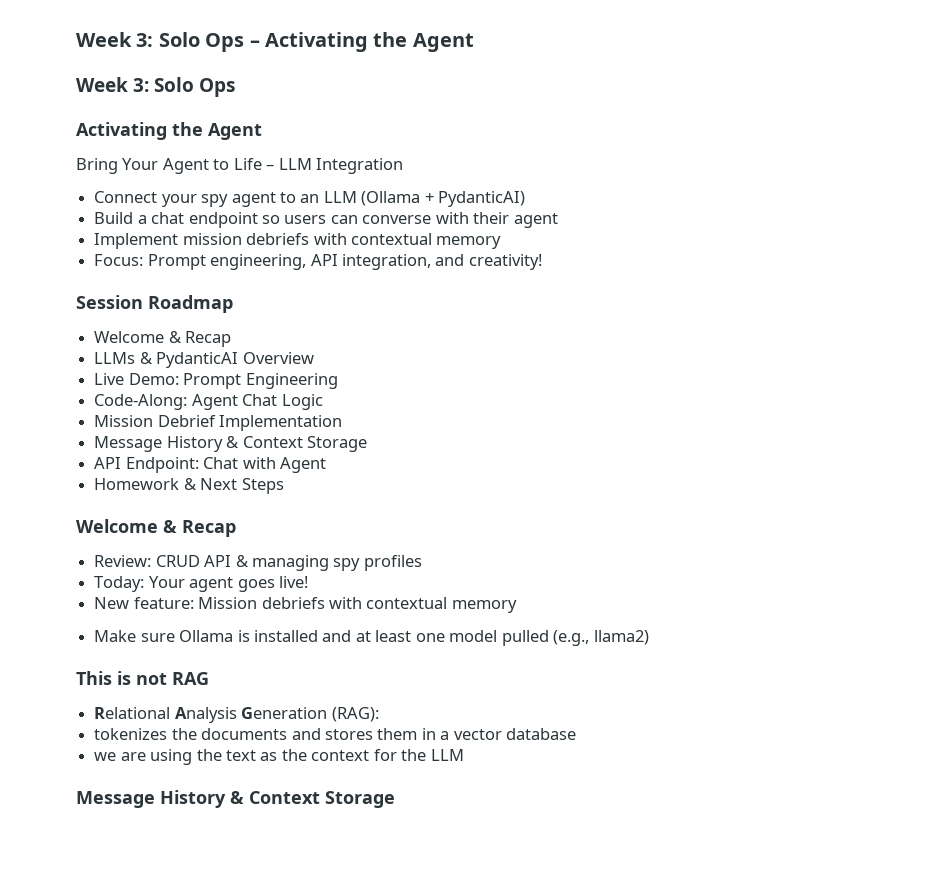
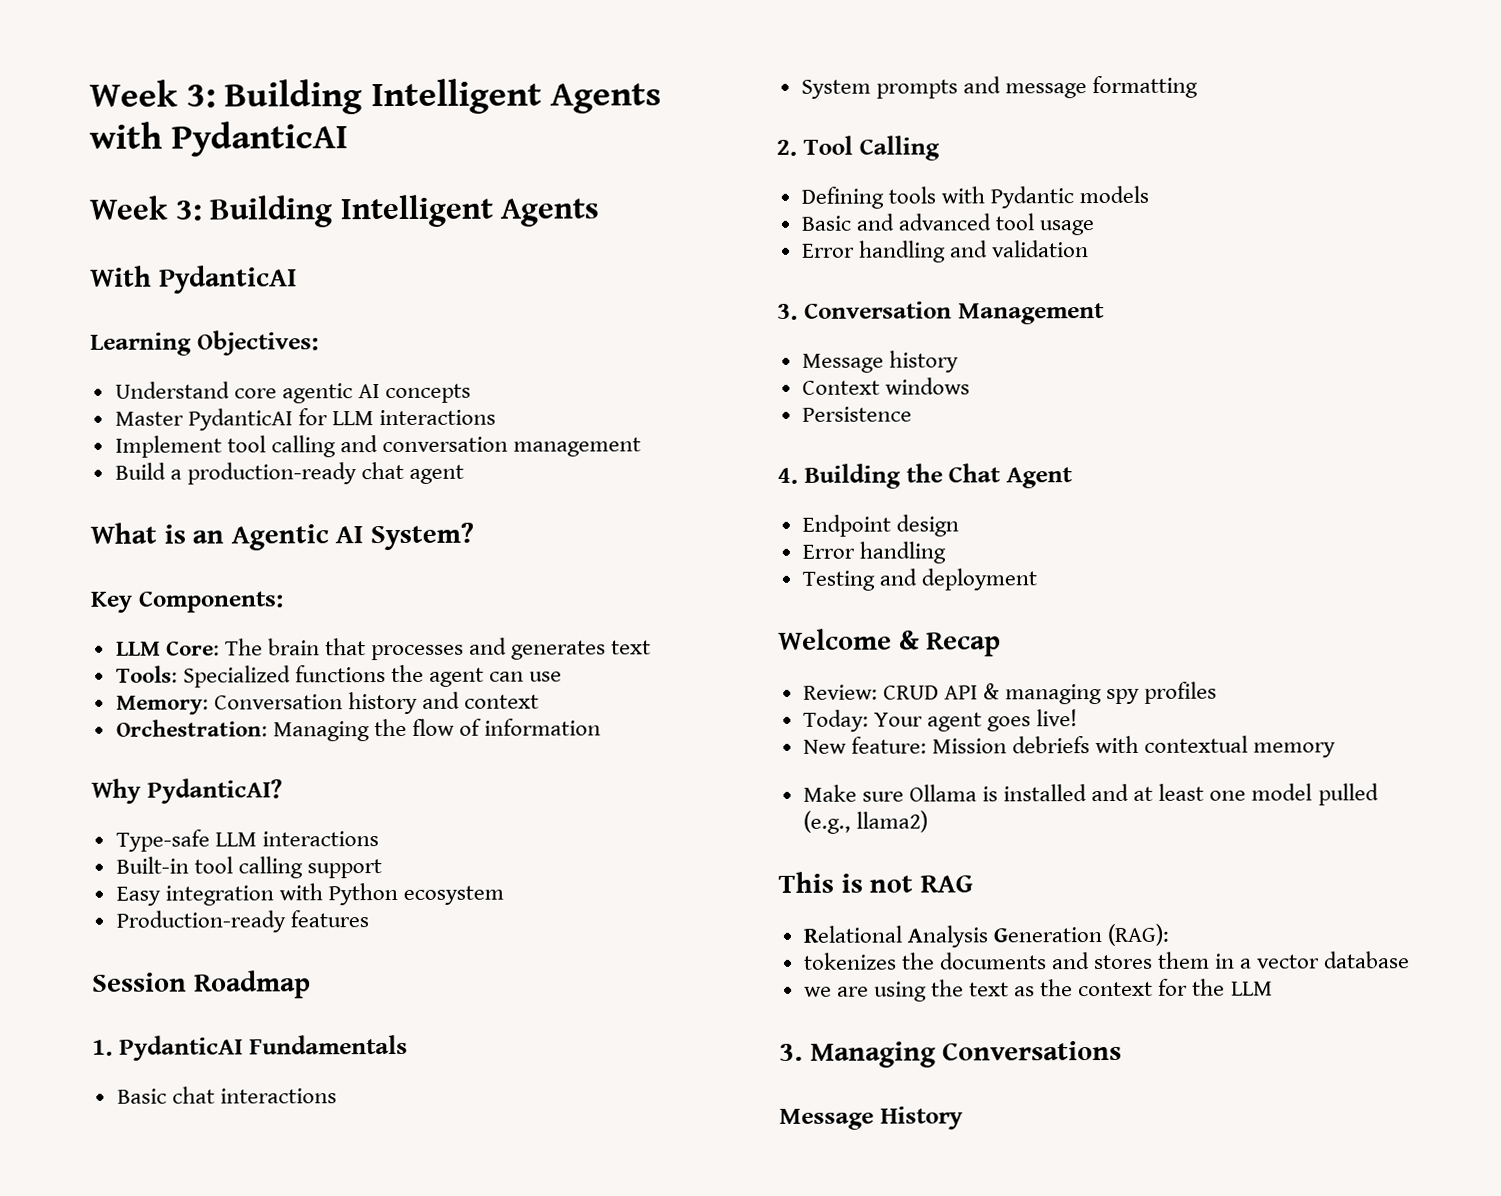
[76,32,474,52] [76,77,236,97] [76,122,262,140] [76,158,404,174] [94,191,526,207] [94,212,558,228] [94,233,502,249] [94,254,542,270] [76,295,233,313] [94,331,232,347] [94,352,314,368] [94,373,338,389] [94,394,323,410] [94,415,343,431] [94,436,367,452] [94,457,326,473] [94,478,284,494] Week 3: Solo Ops – Activating the Agent // Week 3: Solo Ops // Activating the Agent // Bring Your Agent to Life – LLM Integration // Connect your spy agent to an LLM (Ollama + PydanticAI) // Build a chat endpoint so users can converse with their agent // Implement mission debriefs with contextual memory // Focus: Prompt engineering, API integration, and creativity! // Session Roadmap // Welcome & Recap // LLMs & PydanticAI Overview // Live Demo: Prompt Engineering // Code-Along: Agent Chat Logic // Mission Debrief Implementation // Message History & Context Storage // API Endpoint: Chat with Agent // Homework & Next Steps -> [89,78,662,115] [89,121,348,157] [89,194,600,228] [90,265,297,294] [90,330,319,356] [114,381,472,404] [114,408,497,431] [114,435,642,458] [114,461,465,485] [90,522,474,551] [90,590,284,613] [115,637,652,661] [115,664,563,688] [115,691,540,715] [115,718,602,742] [91,778,283,804] [115,829,379,852] [115,856,382,879] [115,882,505,906] [115,910,369,933] [92,970,311,999] [92,1034,408,1061] [116,1086,337,1104] [800,75,1199,99] [776,135,940,161] [800,185,1150,209] [800,213,1095,236] [801,240,1089,263] [777,301,1105,325] [801,350,959,373] [801,377,970,395] [801,406,912,422] [777,463,1073,489] [801,514,959,537] [801,541,946,564] [801,568,1037,591] Week 3: Building Intelligent Agents with PydanticAI // Week 3: Building Intelligent Agents // With PydanticAI // Learning Objectives: // Understand core agentic AI concepts // Master PydanticAI for LLM interactions // Implement tool calling and conversation management // Build a production-ready chat agent // What is an Agentic AI System? // Key Components: // LLM Core: The brain that processes and generates text // Tools: Specialized functions the agent can use // Memory: Conversation history and context // Orchestration: Managing the flow of information // Why PydanticAI? // Type-safe LLM interactions // Built-in tool calling support // Easy integration with Python ecosystem // Production-ready features // Session Roadmap // 1. PydanticAI Fundamentals // Basic chat interactions // System prompts and message formatting // 2. Tool Calling // Defining tools with Pydantic models // Basic and advanced tool usage // Error handling and validation // 3. Conversation Management // Message history // Context windows // Persistence // 4. Building the Chat Agent // Endpoint design // Error handling // Testing and deployment
[76,790,395,808] // Message History & Context Storage -> [779,1040,1123,1068] [779,1106,963,1130] // 3. Managing Conversations // Message History

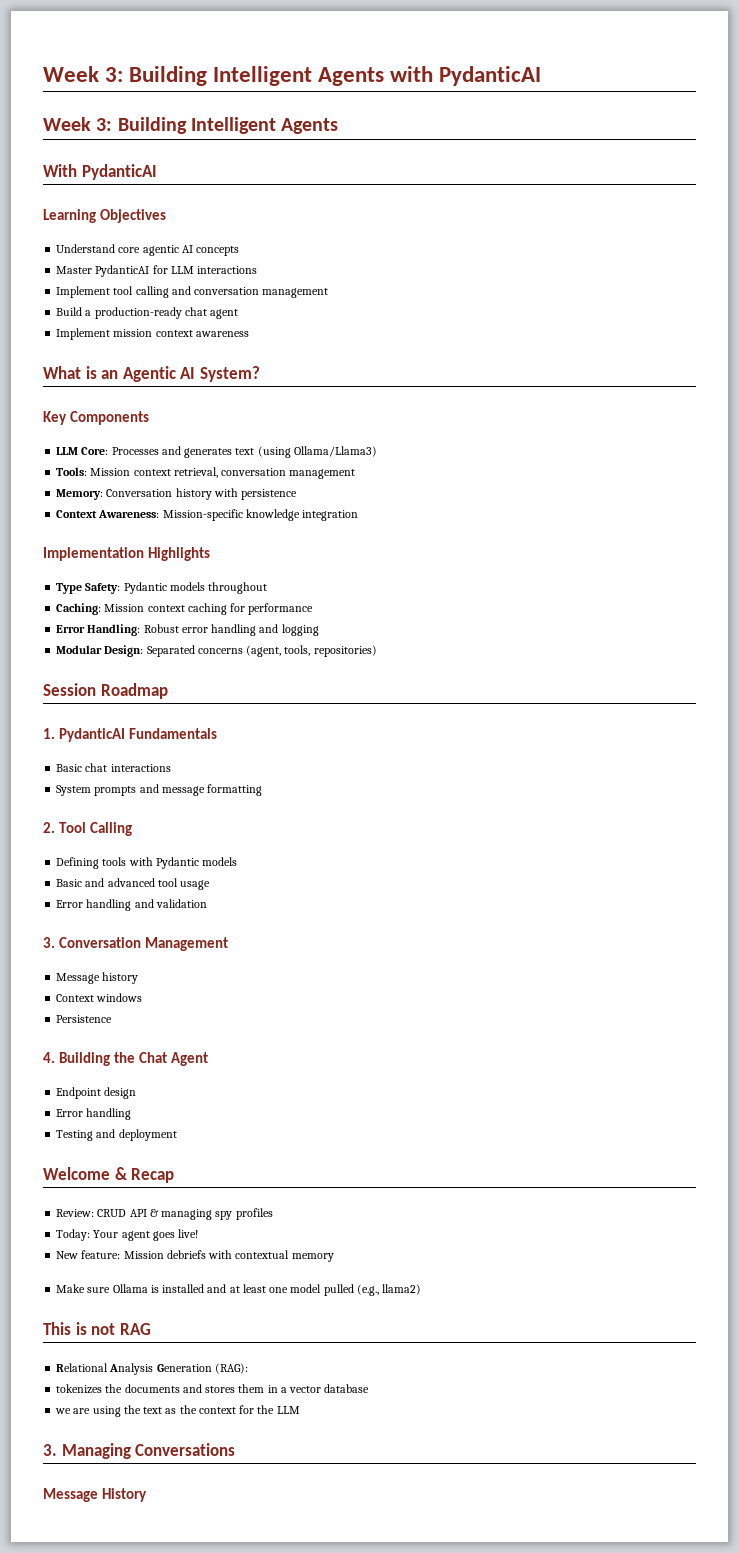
[196,330,319,356] Objectives: -> [99,209,166,223] Objectives
(465, 474) none -> [56,328,249,340] // Implement mission context awareness
[137,590,284,613] Components: -> [69,411,149,425] Components
[224,638,465,661] The brain that processes -> [111,447,159,455] Processes
(652, 647) none -> [257,446,377,458] (using Ollama/Llama3)
[182,664,563,688] [115,691,540,715] [115,718,602,742] [91,778,283,804] [115,829,379,852] [115,856,382,879] [115,882,505,906] [115,910,369,933] Specialized functions the agent can use // Memory: Conversation history and context // Orchestration: Managing the flow of information // Why PydanticAI? // Type-safe LLM interactions // Built-in tool calling support // Easy integration with Python ecosystem // Production-ready features -> [90,467,356,479] [56,488,298,500] [56,509,359,521] [43,547,210,561] [56,582,268,594] [56,603,314,615] [56,624,319,636] [56,645,377,657] Mission context retrieval, conversation management // Memory: Conversation history with persistence // Context Awareness: Mission-specific knowledge integration // Implementation Highlights // Type Safety: Pydantic models throughout // Caching: Mission context caching for performance // Error Handling: Robust error handling and logging // Modular Design: Separated concerns (agent, tools, repositories)

